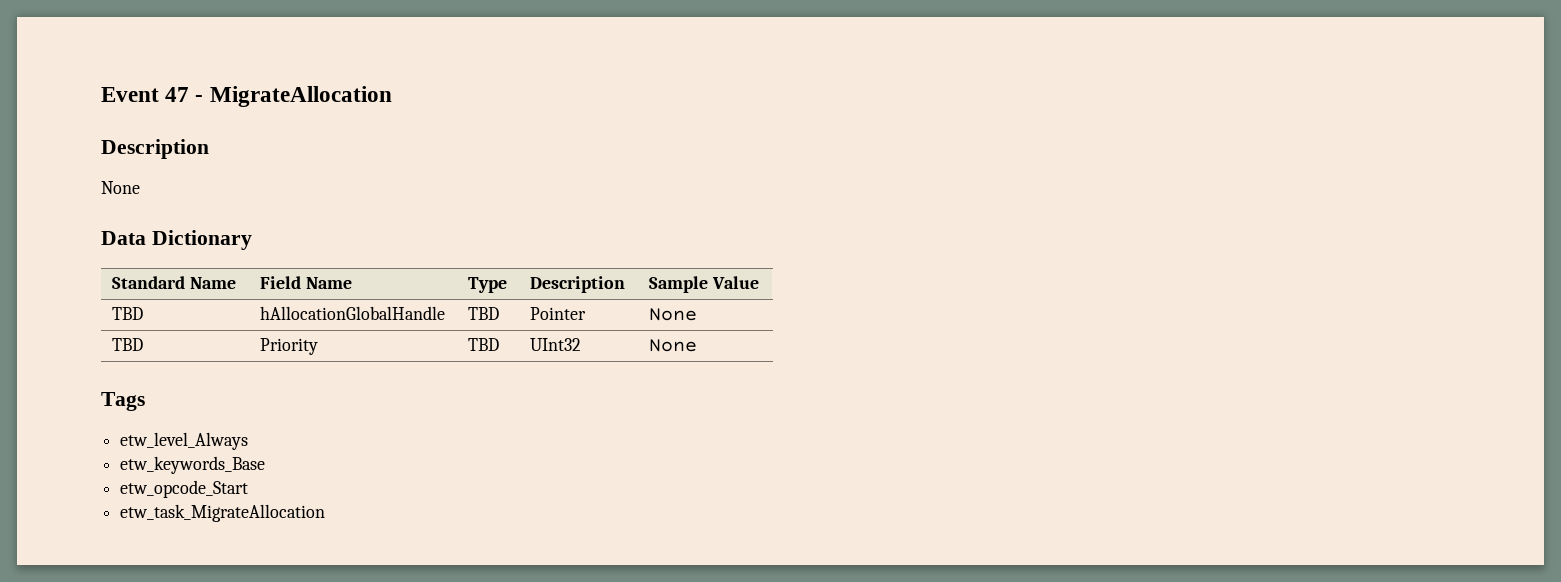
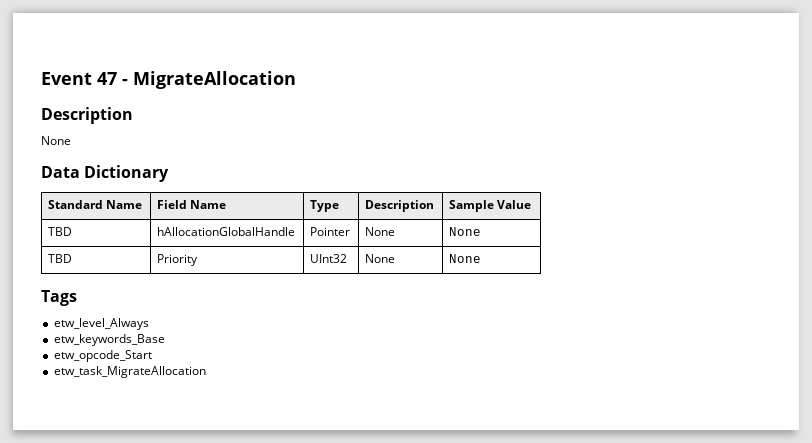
[468,307,500,320] [530,307,587,320] TBD | Pointer -> [309,227,350,236] [364,227,395,236] Pointer | None
[468,338,500,351] [530,338,582,351] TBD | UInt32 -> [309,254,347,263] [364,254,395,263] UInt32 | None

